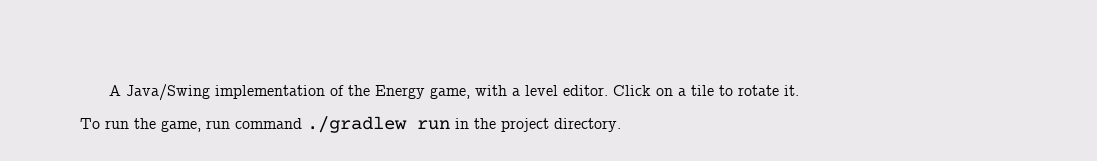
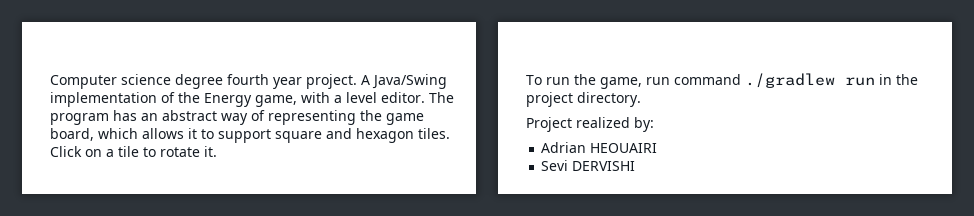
(108, 90) none -> [50,74,357,89] Computer science degree fourth year project.
(608, 90) none -> [429,92,454,103] [50,110,424,125] [50,128,450,143] The program has an abstract way of representing the game board, which allows it to support square and hexagon tiles.
(621, 125) none -> [526,117,654,132] [541,142,658,153] [541,160,636,171] // Project realized by: // Adrian HEOUAIRI // Sevi DERVISHI

